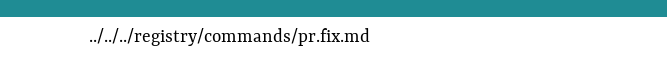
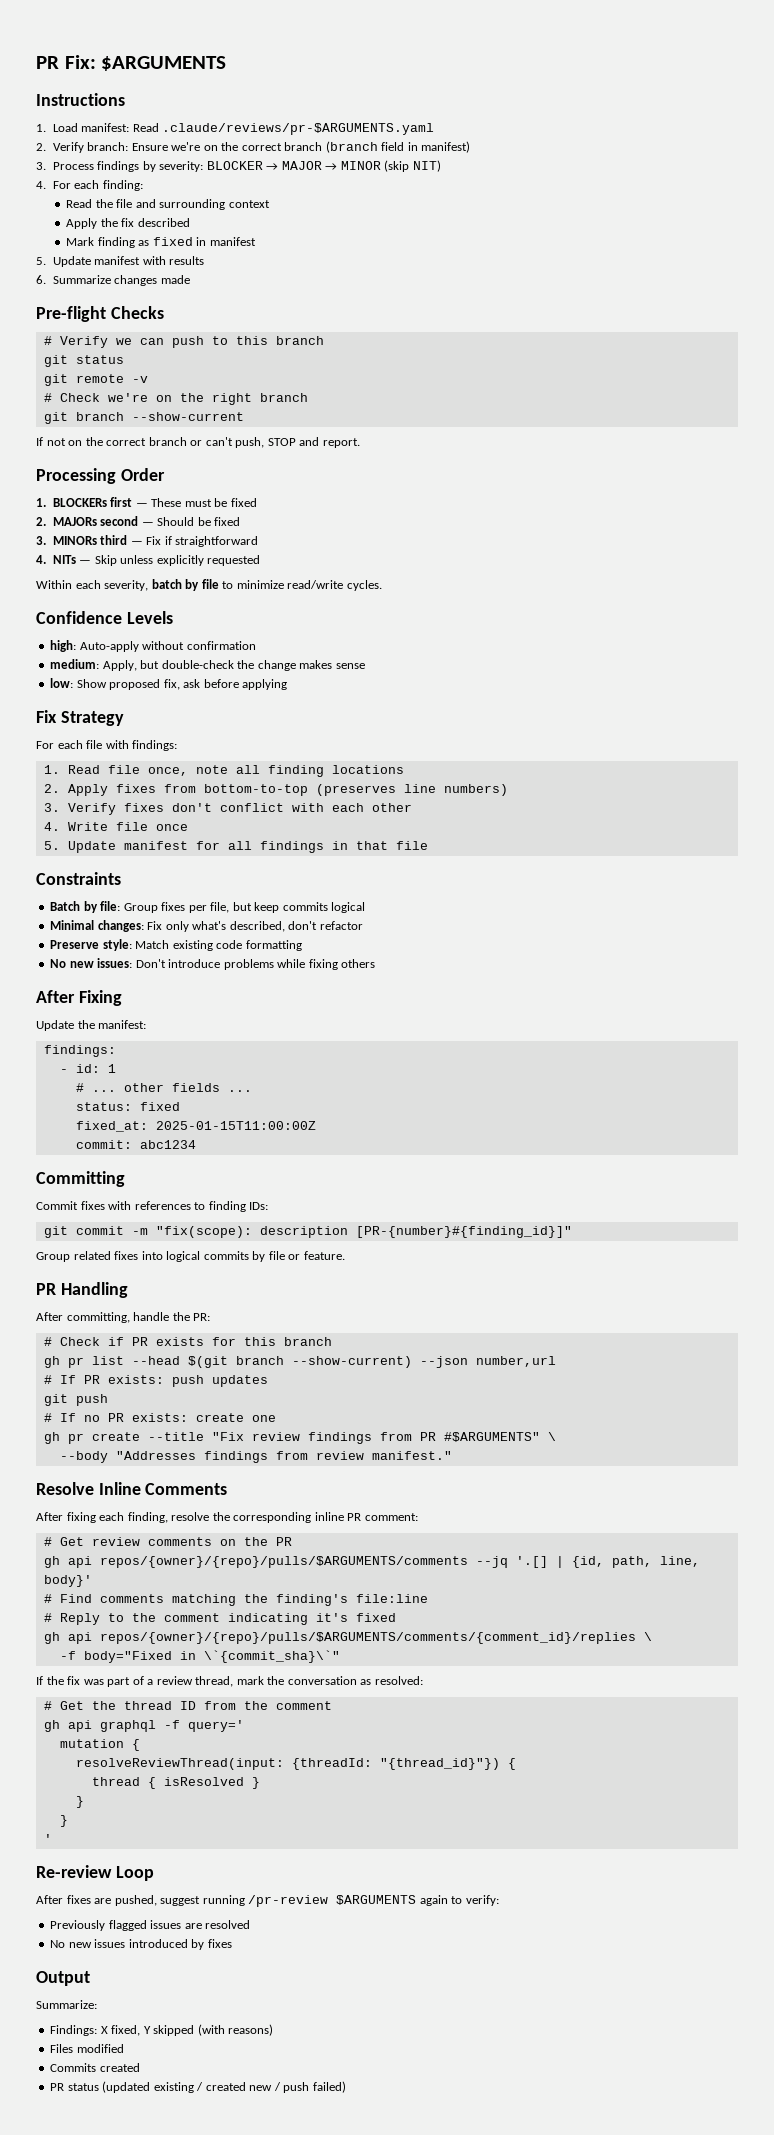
[89,28,370,46] ../../../registry/commands/pr.fix.md -> [36,55,227,71] [36,93,125,106] [36,123,435,135] [36,141,471,153] [36,160,441,172] [36,180,143,191] [66,199,270,210] [66,218,190,229] [66,237,256,248] [36,256,205,267] [36,275,190,286] [36,306,164,322] [43,336,324,348] [43,355,124,367] [43,374,148,386] [43,393,308,405] [43,412,244,424] [36,437,360,448] [36,468,165,484] [36,497,257,507] [36,516,241,526] [36,535,259,547] [36,555,261,566] [36,579,382,591] [36,611,173,624] [50,640,256,652] [50,659,365,671] [50,678,288,690] [36,710,124,726] [36,740,178,751] [43,765,404,777] [43,784,508,796] [43,803,412,815] [43,822,188,831] [43,841,428,853] [36,872,121,885] [50,901,366,913] [50,920,363,932] [50,939,302,951] [50,958,376,970] [36,990,122,1006] [36,1020,147,1031] [43,1045,116,1057] [59,1064,116,1073] [75,1083,252,1092] [75,1102,180,1111] [75,1121,316,1132] [75,1140,196,1149] [36,1171,125,1187] [36,1201,269,1212] [43,1226,572,1238] [36,1251,345,1262] [36,1282,128,1298] [36,1312,211,1323] [43,1337,332,1346] [43,1356,556,1368] [43,1375,268,1387] [43,1394,108,1406] [43,1413,276,1422] [43,1432,556,1444] [59,1451,452,1463] [36,1482,228,1495] [36,1512,418,1523] [43,1537,292,1546] [43,1556,700,1568] [43,1575,92,1587] [43,1594,428,1606] [43,1613,396,1625] [43,1632,652,1644] [59,1650,340,1663] [36,1676,423,1687] [43,1701,332,1710] [43,1720,244,1732] [59,1739,140,1751] [75,1758,516,1770] [91,1777,260,1789] [75,1796,84,1808] [59,1815,68,1827] [43,1834,52,1843] [36,1865,154,1881] [36,1895,499,1907] [50,1920,251,1931] [50,1939,232,1950] [36,1971,90,1986] [36,2000,97,2009] [50,2024,274,2036] [50,2044,124,2053] [50,2063,140,2072] [50,2081,346,2093] PR Fix: $ARGUMENTS // Instructions // 1. Load manifest: Read .claude/reviews/pr-$ARGUMENTS.yaml // 2. Verify branch: Ensure we're on the correct branch (branch field in manifest) // 3. Process findings by severity: BLOCKER → MAJOR → MINOR (skip NIT) // 4. For each finding: // Read the file and surrounding context // Apply the fix described // Mark finding as fixed in manifest // 5. Update manifest with results // 6. Summarize changes made // Pre-flight Checks // # Verify we can push to this branch // git status // git remote -v // # Check we're on the right branch // git branch --show-current // If not on the correct branch or can't push, STOP and report. // Processing Order // 1. BLOCKERs first — These must be fixed // 2. MAJORs second — Should be fixed // 3. MINORs third — Fix if straightforward // 4. NITs — Skip unless explicitly requested // Within each severity, batch by file to minimize read/write cycles. // Confidence Levels // high: Auto-apply without confirmation // medium: Apply, but double-check the change makes sense // low: Show proposed fix, ask before applying // Fix Strategy // For each file with findings: // 1. Read file once, note all finding locations // 2. Apply fixes from bottom-to-top (preserves line numbers) // 3. Verify fixes don't conflict with each other // 4. Write file once // 5. Update manifest for all findings in that file // Constraints // Batch by file: Group fixes per file, but keep commits logical // Minimal changes: Fix only what's described, don't refactor // Preserve style: Match existing code formatting // No new issues: Don't introduce problems while fixing others // After Fixing // Update the manifest: // findings: // - id: 1 // # ... other fields ... // status: fixed // fixed_at: 2025-01-15T11:00:00Z // commit: abc1234 // Committing // Commit fixes with references to finding IDs: // git commit -m "fix(scope): description [PR-{number}#{finding_id}]" // Group related fixes into logical commits by file or feature. // PR Handling // After committing, handle the PR: // # Check if PR exists for this branch // gh pr list --head $(git branch --show-current) --json number,url // # If PR exists: push updates // git push // # If no PR exists: create one // gh pr create --title "Fix review findings from PR #$ARGUMENTS" \ // --body "Addresses findings from review manifest." // Resolve Inline Comments // After fixing each finding, resolve the corresponding inline PR comment: // # Get review comments on the PR // gh api repos/{owner}/{repo}/pulls/$ARGUMENTS/comments --jq '.[] | {id, path, line, body}' // # Find comments matching the finding's file:line // # Reply to the comment indicating it's fixed // gh api repos/{owner}/{repo}/pulls/$ARGUMENTS/comments/{comment_id}/replies \ // -f body="Fixed in \`{commit_sha}\`" // If the fix was part of a review thread, mark the conversation as resolved: // # Get the thread ID from the comment // gh api graphql -f query=' // mutation { // resolveReviewThread(input: {threadId: "{thread_id}"}) { // thread { isResolved } // } // } // ' // Re-review Loop // After fixes are pushed, suggest running /pr-review $ARGUMENTS again to verify: // Previously flagged issues are resolved // No new issues introduced by fixes // Output // Summarize: // Findings: X fixed, Y skipped (with reasons) // Files modified // Commits created // PR status (updated existing / created new / push failed)

